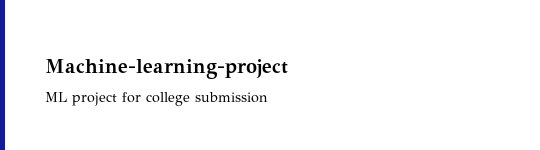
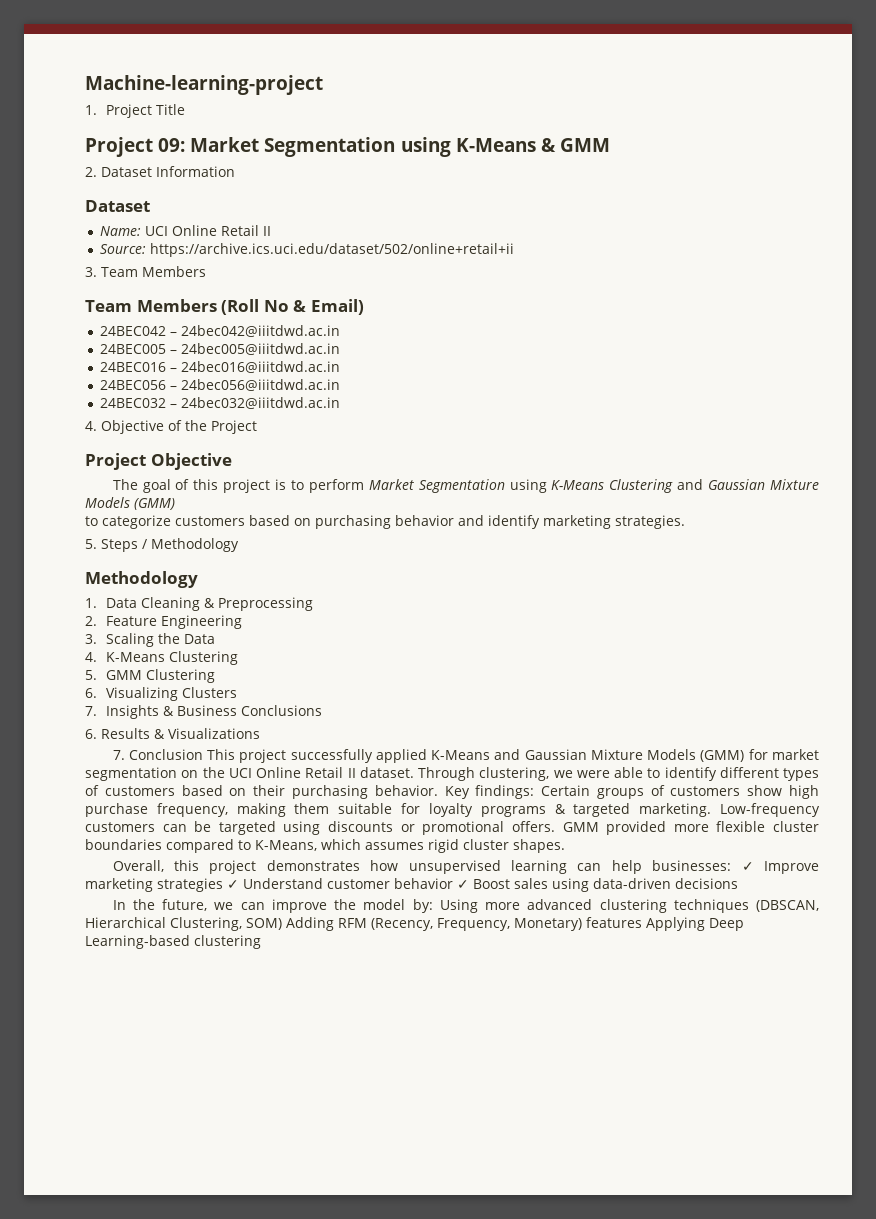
[45,92,268,106] ML project for college submission -> [85,104,186,118] [85,137,610,157] [85,166,235,177] [85,200,150,212] [99,225,271,236] [99,243,514,257] [85,266,206,277] [85,299,364,315] [99,325,340,337] [99,343,340,355] [99,361,340,373] [99,379,340,391] [99,397,340,409] [85,420,257,434] [85,453,232,470] [112,479,820,493] [85,497,175,510] [85,515,685,529] [85,538,239,552] [85,571,198,588] [85,597,314,611] [85,615,243,629] [85,633,216,647] [85,651,239,665] [85,669,216,683] [85,687,238,701] [85,705,323,719] [85,728,260,739] [112,749,819,763] [85,767,819,781] [85,785,820,799] [85,803,820,817] [85,821,820,835] [85,839,565,853] [112,860,820,874] [85,878,738,892] [112,899,819,913] [85,917,744,931] [85,935,261,949] 1. Project Title // Project 09: Market Segmentation using K-Means & GMM // 2. Dataset Information // Dataset // Name: UCI Online Retail II // Source: https://archive.ics.uci.edu/dataset/502/online+retail+ii // 3. Team Members // Team Members (Roll No & Email) // 24BEC042 – 24bec042@iiitdwd.ac.in // 24BEC005 – 24bec005@iiitdwd.ac.in // 24BEC016 – 24bec016@iiitdwd.ac.in // 24BEC056 – 24bec056@iiitdwd.ac.in // 24BEC032 – 24bec032@iiitdwd.ac.in // 4. Objective of the Project // Project Objective // The goal of this project is to perform Market Segmentation using K-Means Clustering and Gaussian Mixture Models (GMM) // to categorize customers based on purchasing behavior and identify marketing strategies. // 5. Steps / Methodology // Methodology // 1. Data Cleaning & Preprocessing // 2. Feature Engineering // 3. Scaling the Data // 4. K-Means Clustering // 5. GMM Clustering // 6. Visualizing Clusters // 7. Insights & Business Conclusions // 6. Results & Visualizations // 7. Conclusion This project successfully applied K-Means and Gaussian Mixture Models (GMM) for market segmentation on the UCI Online Retail II dataset. Through clustering, we were able to identify different types of customers based on their purchasing behavior. Key findings: Certain groups of customers show high purchase frequency, making them suitable for loyalty programs & targeted marketing. Low-frequency customers can be targeted using discounts or promotional offers. GMM provided more flexible cluster boundaries compared to K-Means, which assumes rigid cluster shapes. // Overall, this project demonstrates how unsupervised learning can help businesses: ✓ Improve marketing strategies ✓ Understand customer behavior ✓ Boost sales using data-driven decisions // In the future, we can improve the model by: Using more advanced clustering techniques (DBSCAN, Hierarchical Clustering, SOM) Adding RFM (Recency, Frequency, Monetary) features Applying Deep Learning-based clustering

